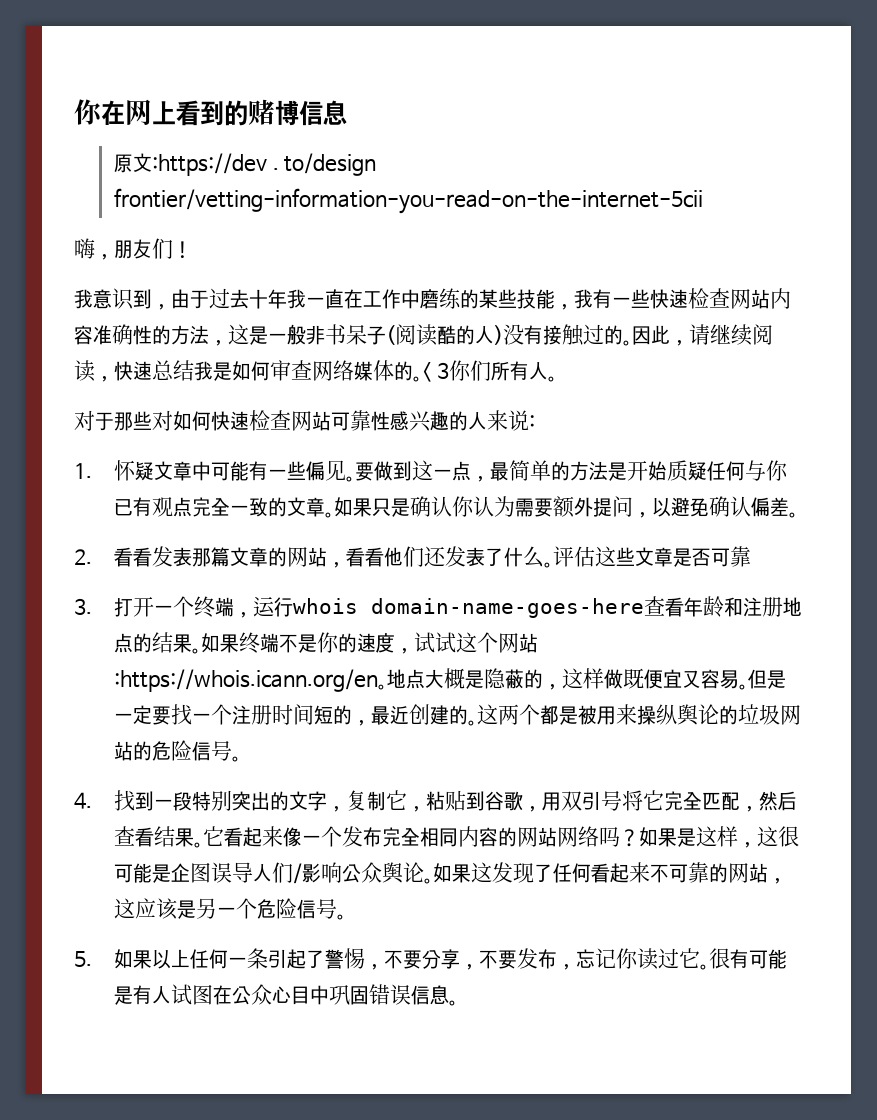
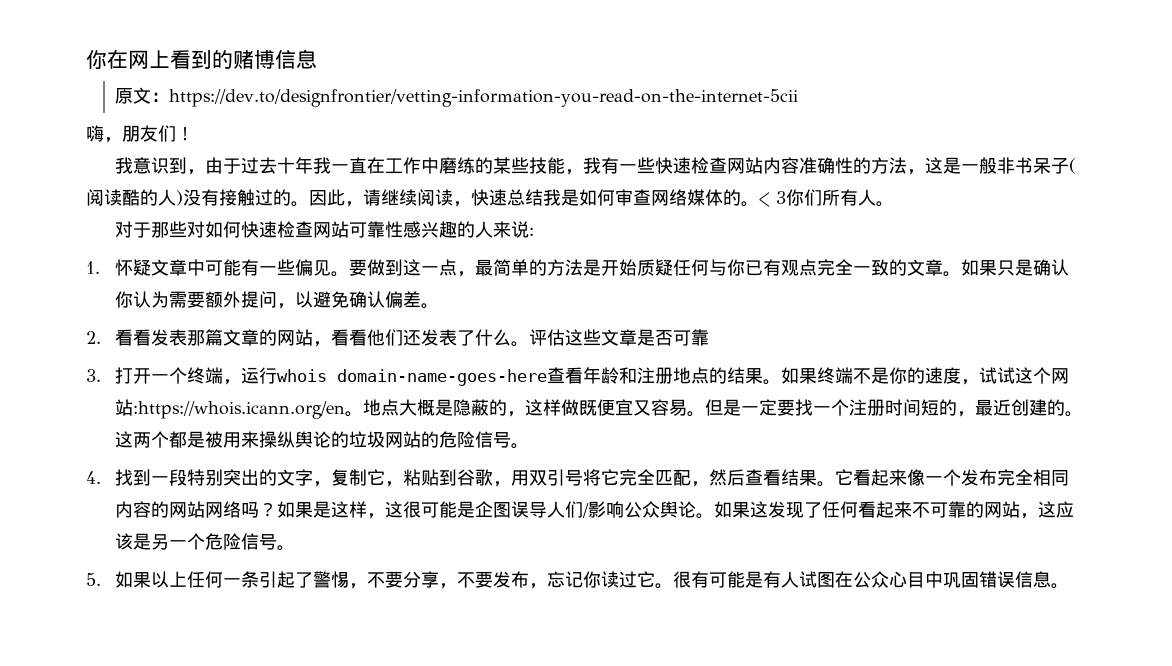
[151,153,377,176] [113,188,703,214] :https://dev . to/design frontier/vetting-information-you-read-on-the-internet-5cii -> [151,89,799,107] ：https://dev.to/designfrontier/vetting-information-you-read-on-the-internet-5cii

